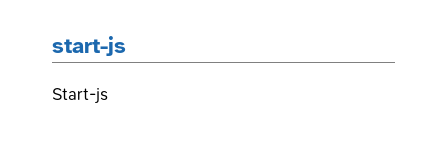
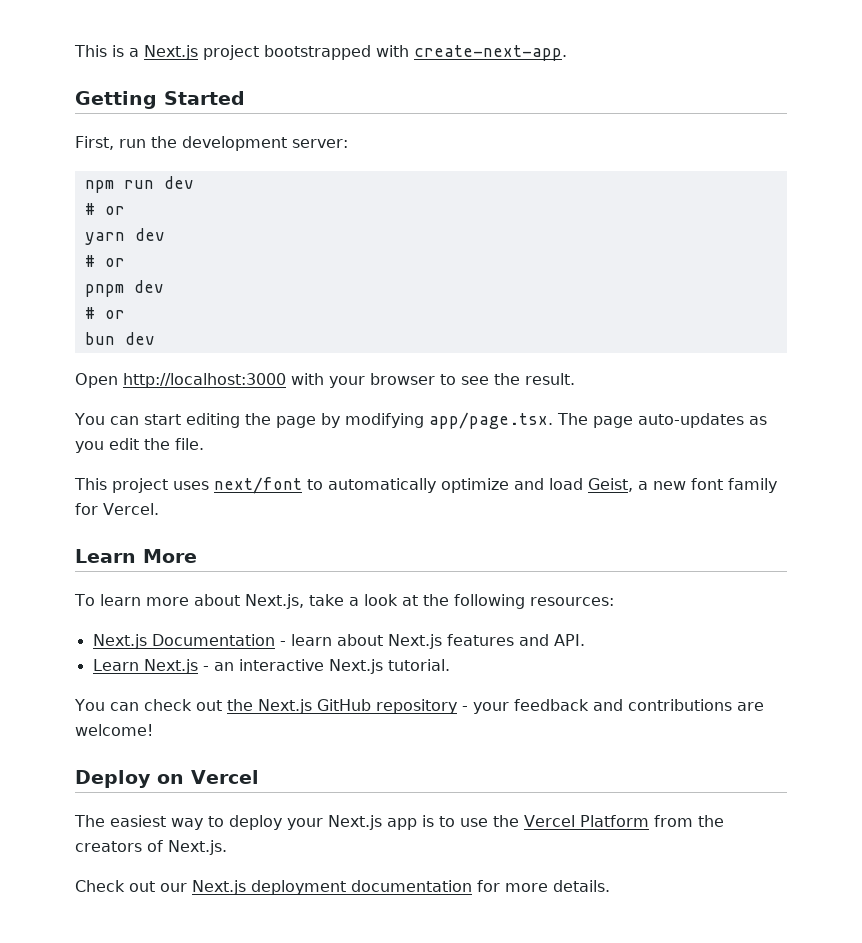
[52,36,126,56] [52,88,108,104] start-js // Start-js -> [74,45,567,61] [75,91,245,109] [75,136,348,151] [84,176,194,193] [84,203,125,215] [84,228,165,245] [84,255,125,267] [84,280,164,297] [84,307,125,319] [84,332,155,345] [75,373,575,388] [74,412,767,429] [75,438,204,453] [74,477,777,494] [75,503,159,515] [75,549,197,563] [74,594,614,609] [92,634,585,649] [92,659,450,674] [74,699,764,714] [75,724,153,736] [75,770,259,788] [74,815,724,830] [75,840,227,855] [75,880,610,895] This is a Next.js project bootstrapped with create-next-app. // Getting Started // First, run the development server: // npm run dev // # or // yarn dev // # or // pnpm dev // # or // bun dev // Open http://localhost:3000 with your browser to see the result. // You can start editing the page by modifying app/page.tsx. The page auto-updates as you edit the file. // This project uses next/font to automatically optimize and load Geist, a new font family for Vercel. // Learn More // To learn more about Next.js, take a look at the following resources: // Next.js Documentation - learn about Next.js features and API. // Learn Next.js - an interactive Next.js tutorial. // You can check out the Next.js GitHub repository - your feedback and contributions are welcome! // Deploy on Vercel // The easiest way to deploy your Next.js app is to use the Vercel Platform from the creators of Next.js. // Check out our Next.js deployment documentation for more details.

